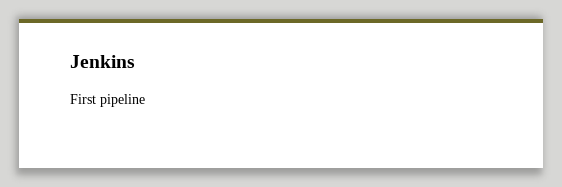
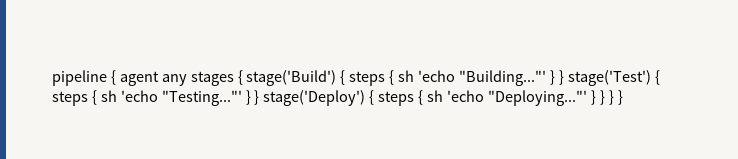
[70,55,135,68] [70,94,145,107] Jenkins // First pipeline -> [52,70,660,86] [52,90,623,106] pipeline { agent any stages { stage('Build') { steps { sh 'echo "Building..."' } } stage('Test') { steps { sh 'echo "Testing..."' } } stage('Deploy') { steps { sh 'echo "Deploying..."' } } } }

